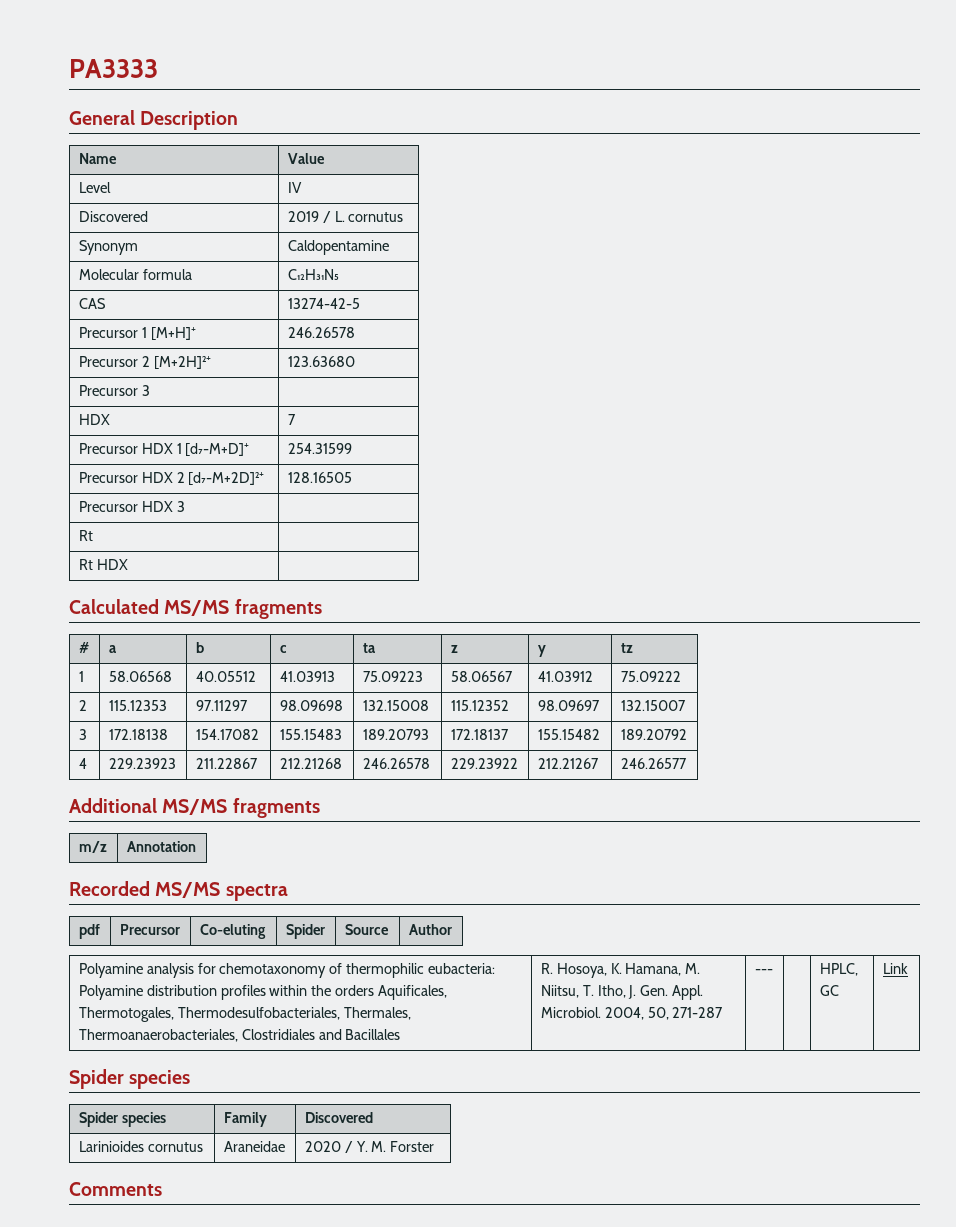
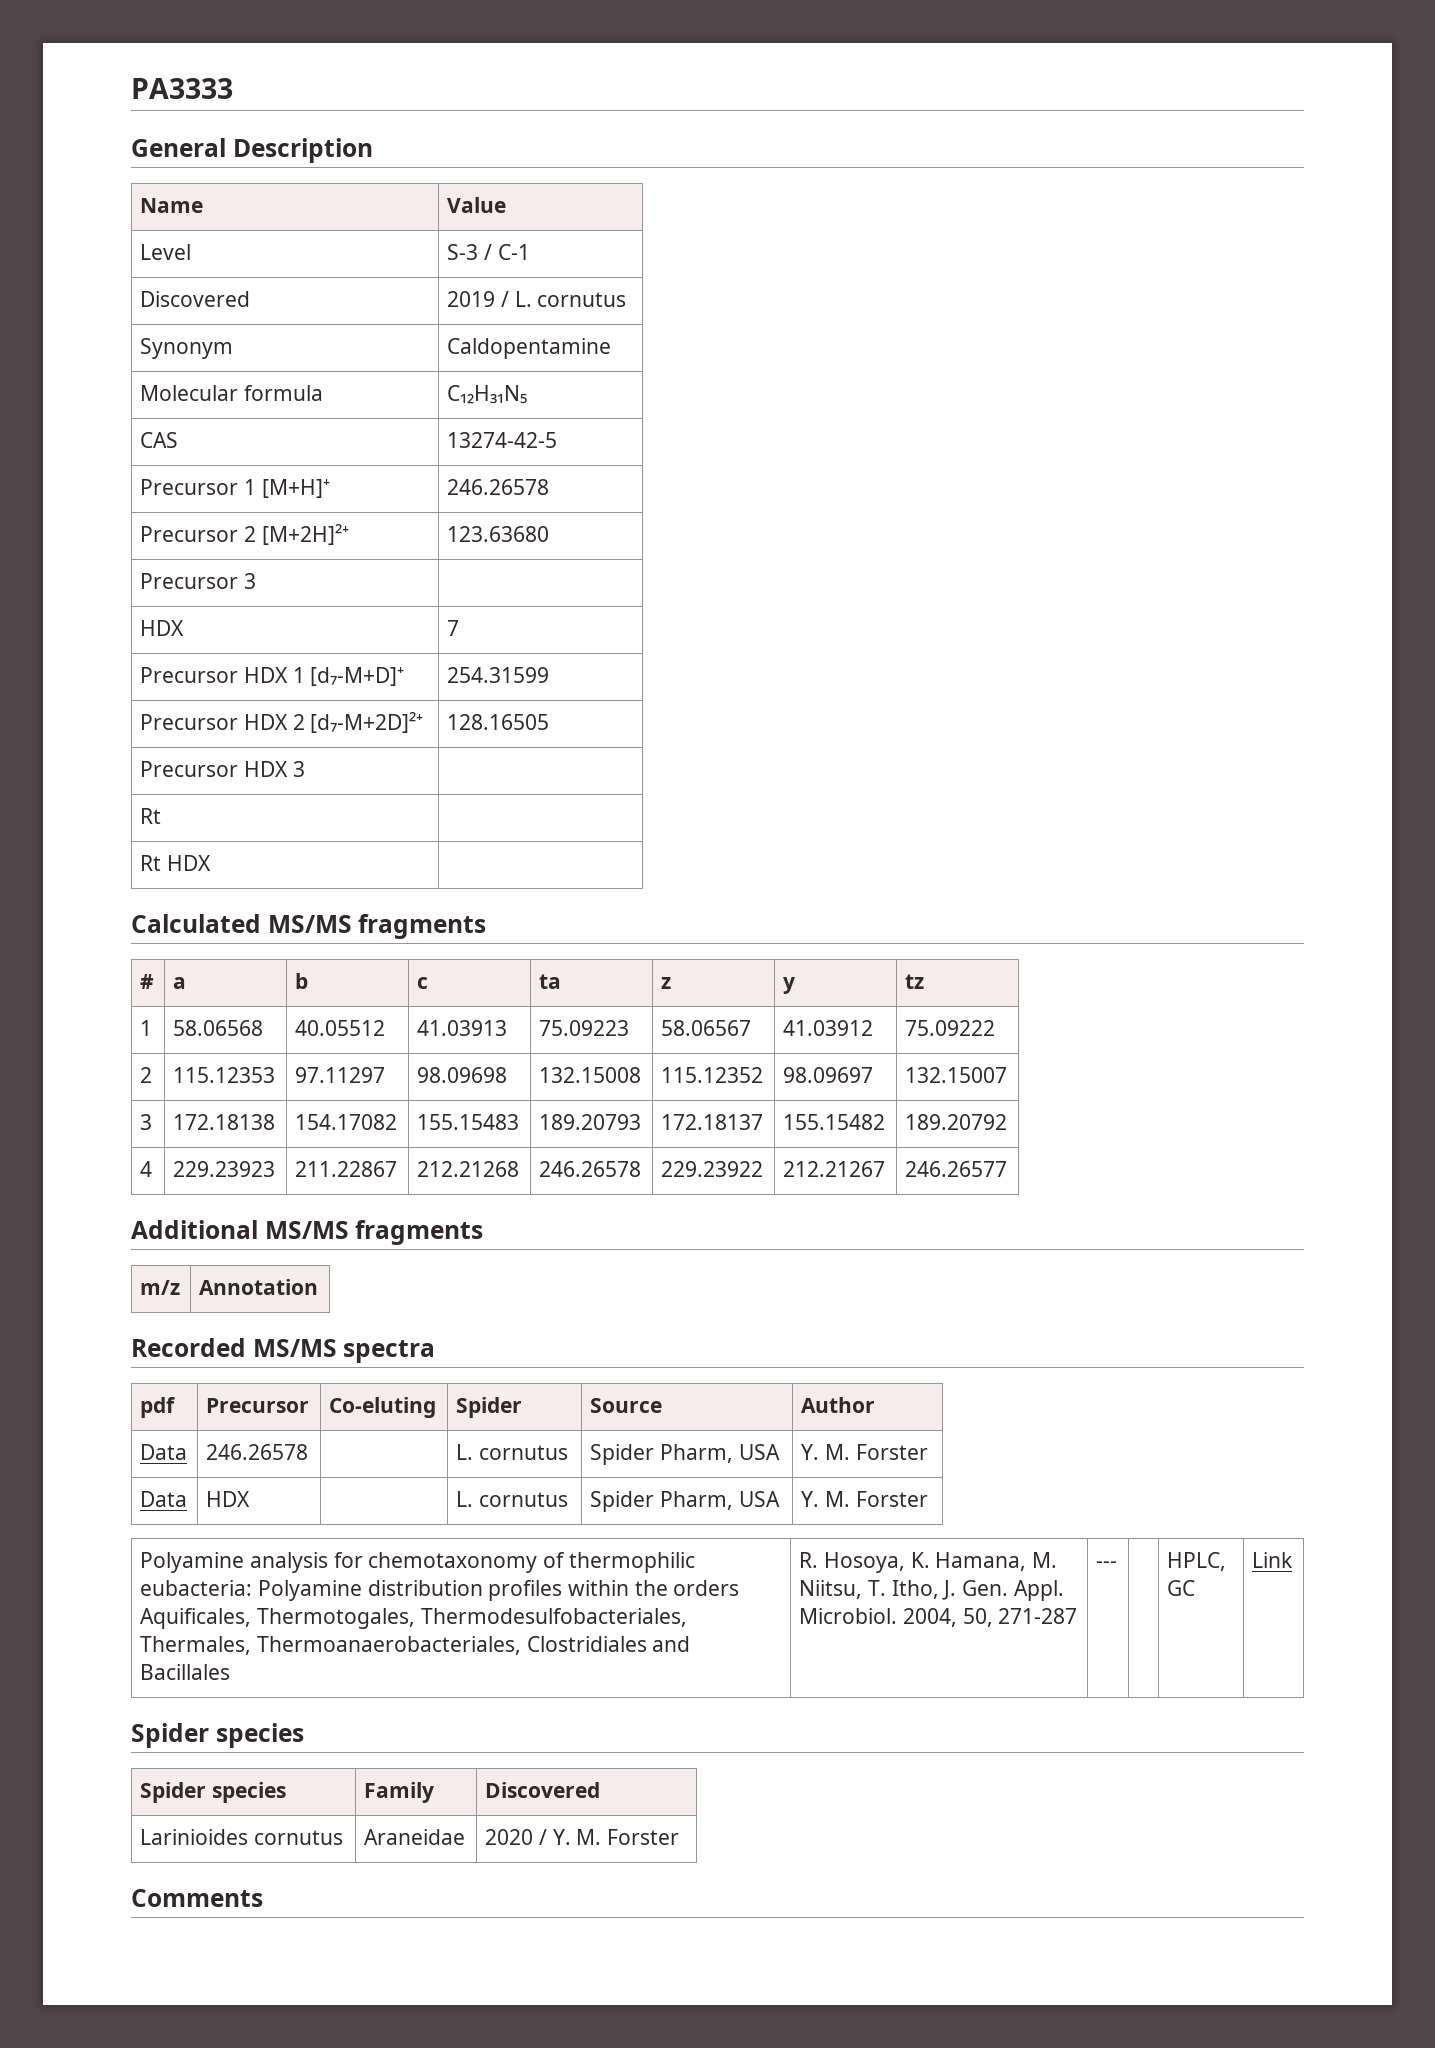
[287,182,302,193] IV -> [447,244,530,260] S-3 / C-1
(452, 929) none -> [140,1444,188,1460] [206,1444,309,1460] [456,1444,569,1460] [590,1444,780,1465] [801,1444,928,1460] [140,1491,188,1507] [206,1491,251,1507] [456,1491,569,1507] [590,1491,780,1512] [801,1491,928,1507] // Data | 246.26578 | | L. cornutus | Spider Pharm, USA | Y. M. Forster // Data | HDX | | L. cornutus | Spider Pharm, USA | Y. M. Forster

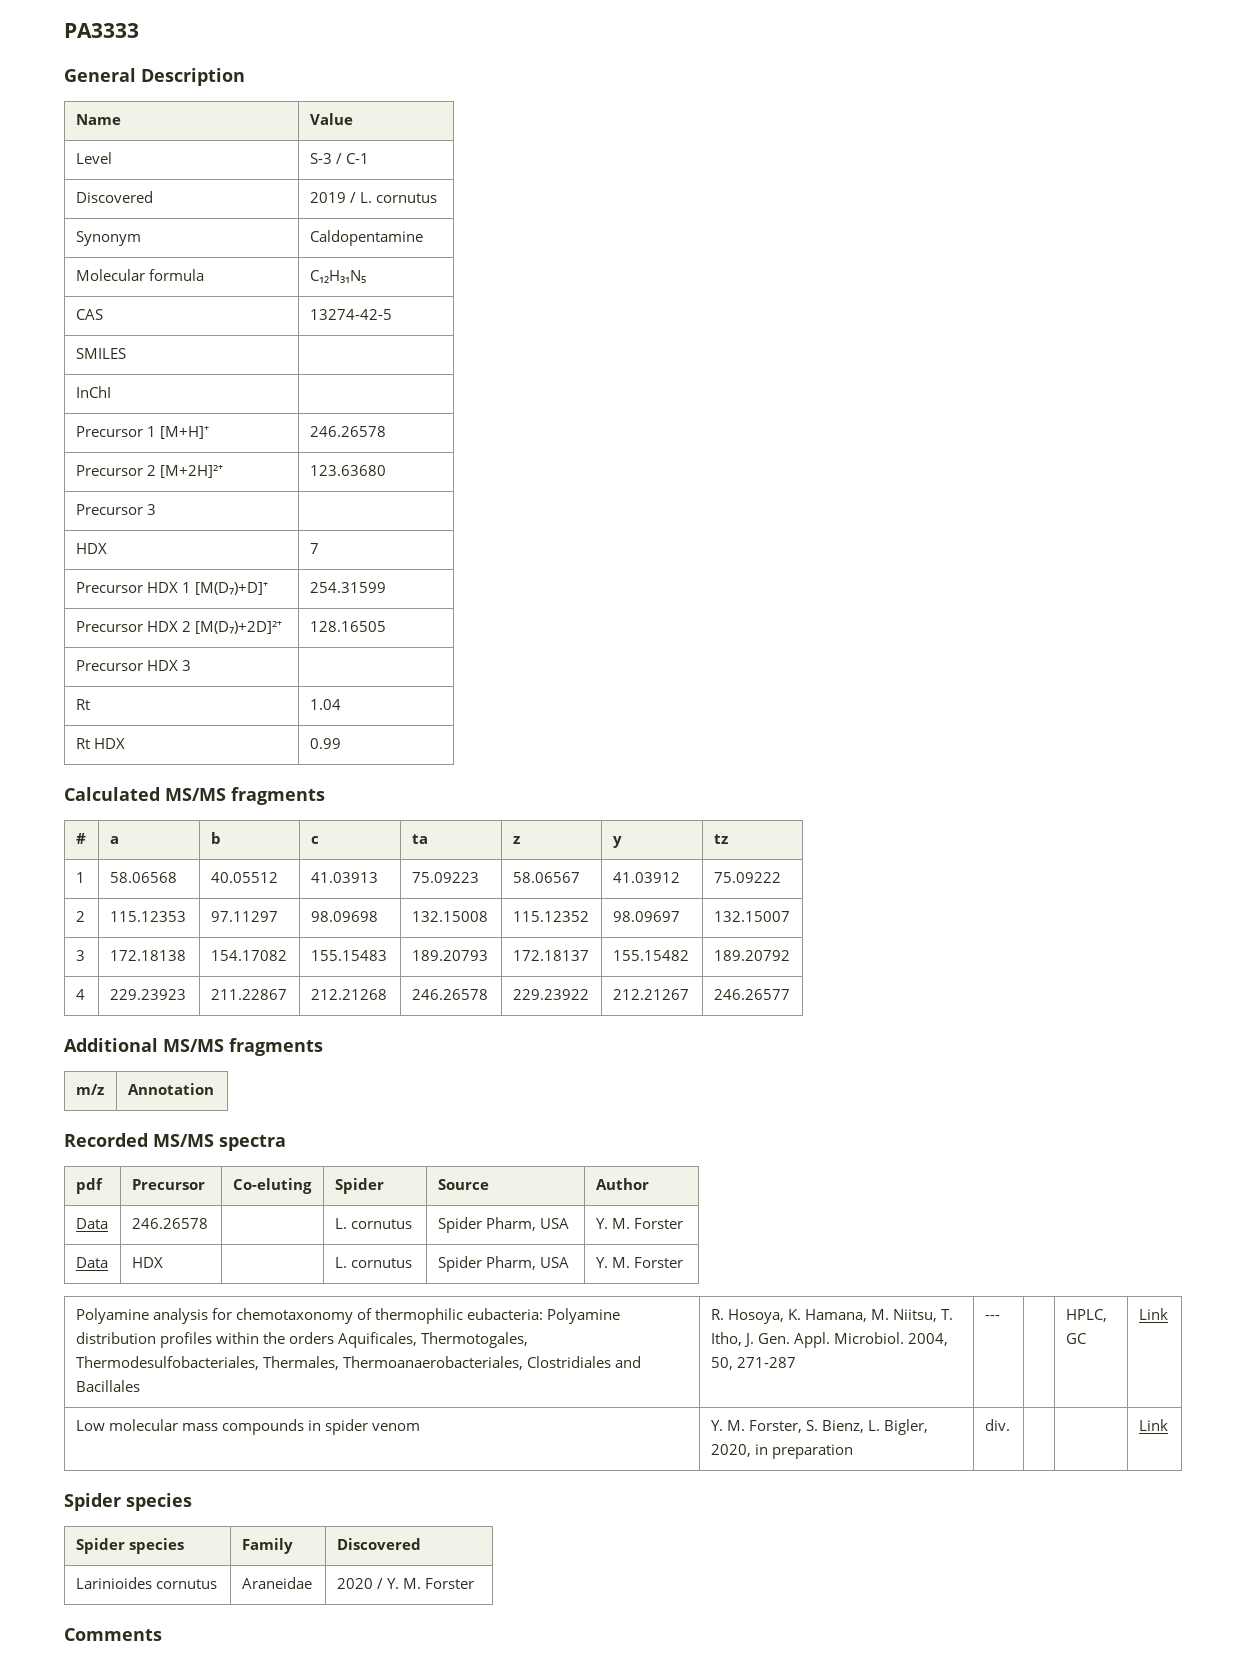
(558, 440) none -> [75,348,126,359] [75,386,111,398] // SMILES | // InChI |
[310,667,405,686] [d₇-M+D]⁺ -> [194,582,268,595] [M(D₇)+D]⁺
[310,711,424,733] [d₇-M+2D]²⁺ -> [194,621,282,634] [M(D₇)+2D]²⁺
(162, 816) none -> [309,699,341,710] 1.04
(212, 863) none -> [309,738,341,749] 0.99
(1294, 1560) none -> [75,1419,421,1435] [710,1419,929,1435] [710,1444,853,1459] [984,1419,1010,1431] [1138,1419,1168,1431] // Low molecular mass compounds in spider venom | Y. M. Forster, S. Bienz, L. Bigler, 2020, in preparation | div. | | | Link

